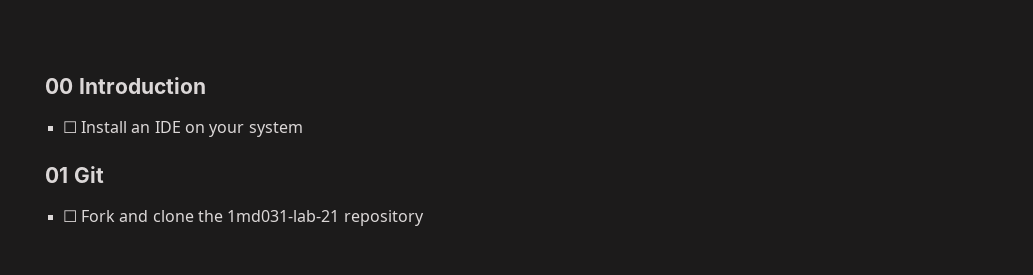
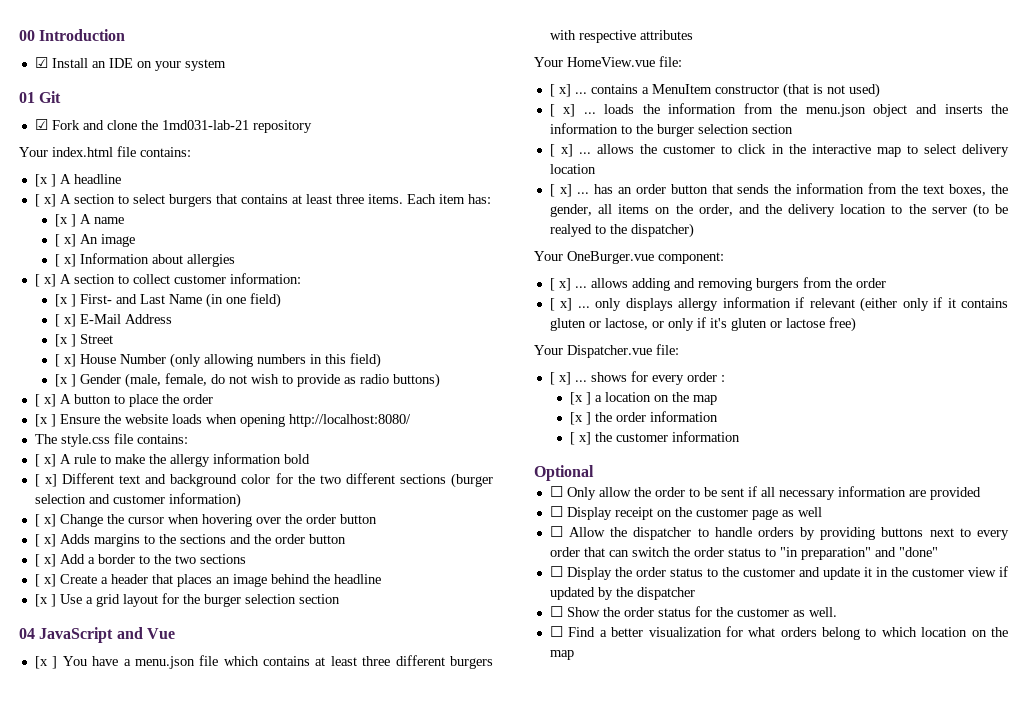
[62,121,77,133] ☐ -> [34,57,48,68] ☑
[62,210,77,222] ☐ -> [34,119,48,130] ☑
(424, 218) none -> [19,146,191,157] [34,174,121,187] [34,194,491,207] [54,214,124,227] [54,234,135,247] [54,253,235,267] [34,273,301,287] [54,293,281,308] [54,314,172,327] [54,334,113,347] [54,353,381,368] [54,373,440,388] [34,394,213,407] [34,414,411,427] [34,433,188,447] [34,453,310,467] [34,473,493,488] [34,493,241,508] [34,514,377,527] [34,534,346,547] [34,554,246,567] [34,574,381,587] [34,593,340,607] [19,627,175,643] [34,655,493,669] [549,30,693,43] [534,56,682,67] [549,83,880,98] [549,103,1008,117] [549,123,793,137] [549,144,1009,157] [549,164,596,174] [549,183,1008,197] [549,203,1009,218] [549,223,694,238] [534,251,724,264] [549,277,886,291] [549,297,1008,312] [549,317,856,332] [534,344,679,358] [549,371,725,385] [569,392,717,405] [569,411,718,425] [569,431,740,445] [534,465,594,481] [549,486,981,500] [549,506,822,520] [549,526,1010,540] [549,547,938,560] [549,566,1008,580] [549,587,695,600] [549,606,837,617] [549,626,1008,640] [549,650,574,660] // Your index.html file contains: // [x ] A headline // [ x] A section to select burgers that contains at least three items. Each item has: // [x ] A name // [ x] An image // [ x] Information about allergies // [ x] A section to collect customer information: // [x ] First- and Last Name (in one field) // [ x] E-Mail Address // [x ] Street // [ x] House Number (only allowing numbers in this field) // [x ] Gender (male, female, do not wish to provide as radio buttons) // [ x] A button to place the order // [x ] Ensure the website loads when opening http://localhost:8080/ // The style.css file contains: // [ x] A rule to make the allergy information bold // [ x] Different text and background color for the two different sections (burger selection and customer information) // [ x] Change the cursor when hovering over the order button // [ x] Adds margins to the sections and the order button // [ x] Add a border to the two sections // [ x] Create a header that places an image behind the headline // [x ] Use a grid layout for the burger selection section // 04 JavaScript and Vue // [x ] You have a menu.json file which contains at least three different burgers with respective attributes // Your HomeView.vue file: // [ x] ... contains a MenuItem constructor (that is not used) // [ x] ... loads the information from the menu.json object and inserts the information to the burger selection section // [ x] ... allows the customer to click in the interactive map to select delivery location // [ x] ... has an order button that sends the information from the text boxes, the gender, all items on the order, and the delivery location to the server (to be realyed to the dispatcher) // Your OneBurger.vue component: // [ x] ... allows adding and removing burgers from the order // [ x] ... only displays allergy information if relevant (either only if it contains gluten or lactose, or only if it's gluten or lactose free) // Your Dispatcher.vue file: // [ x] ... shows for every order : // [x ] a location on the map // [x ] the order information // [ x] the customer information // Optional // ☐ Only allow the order to be sent if all necessary information are provided // ☐ Display receipt on the customer page as well // ☐ Allow the dispatcher to handle orders by providing buttons next to every order that can switch the order status to "in preparation" and "done" // ☐ Display the order status to the customer and update it in the customer view if updated by the dispatcher // ☐ Show the order status for the customer as well. // ☐ Find a better visualization for what orders belong to which location on the map

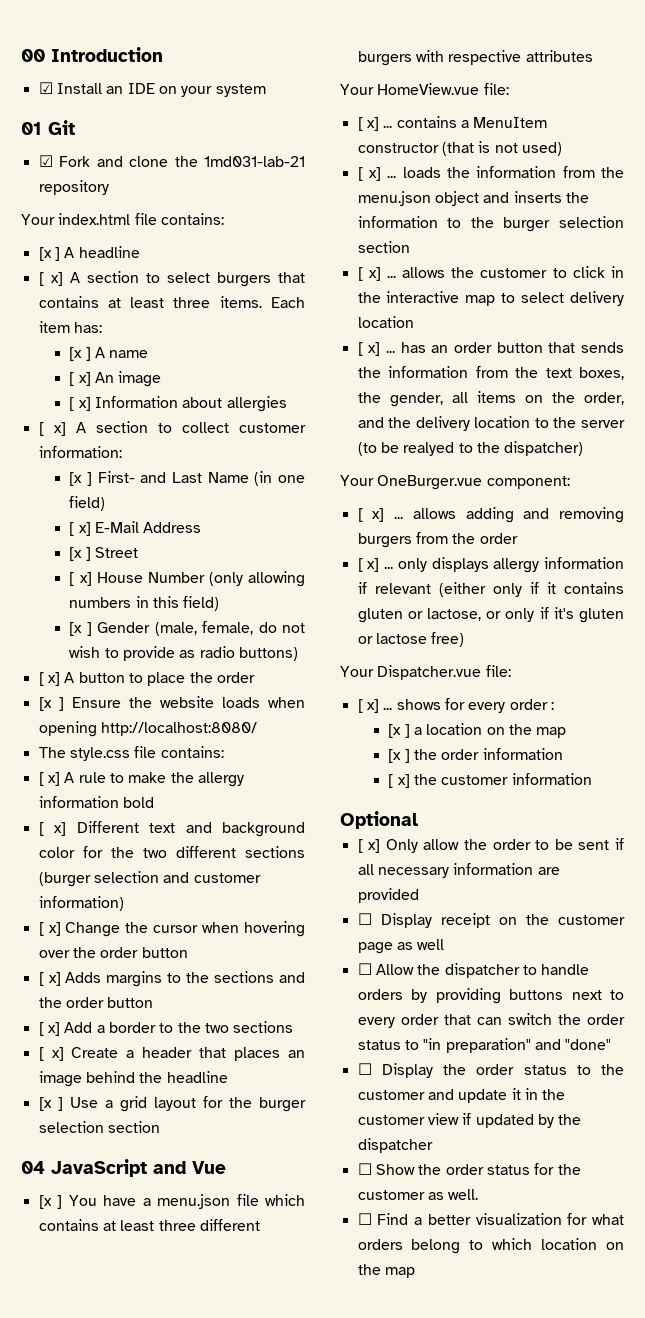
[549,486,563,497] ☐ -> [357,839,381,853] [ x]

